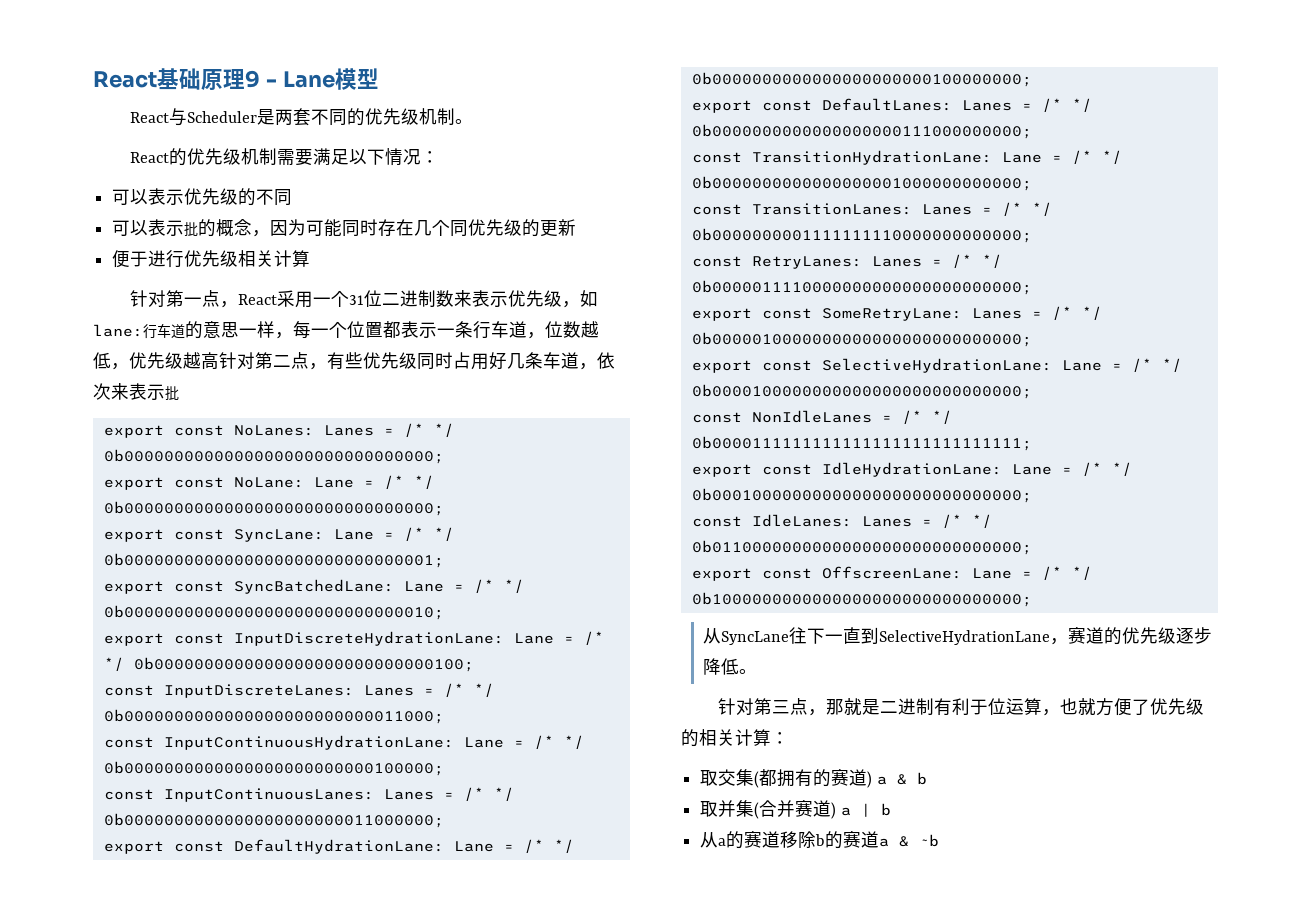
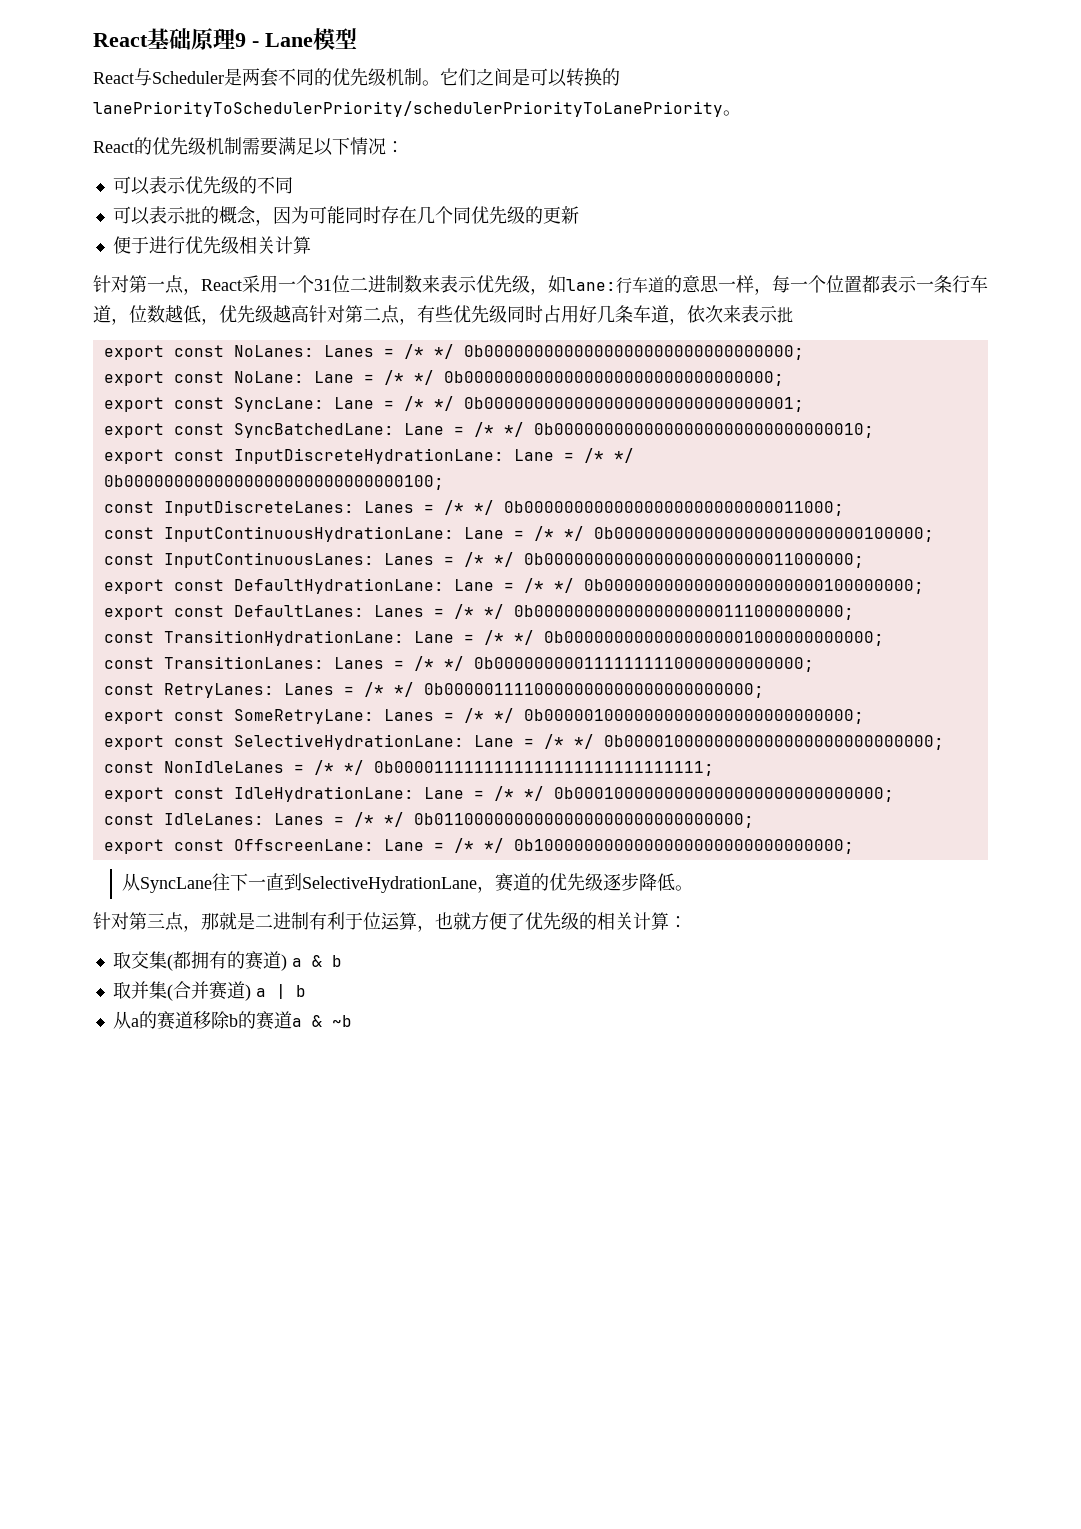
(473, 121) none -> [440,68,620,87] [93,101,741,117] 它们之间是可以转换的lanePriorityToSchedulerPriority/schedulerPriorityToLanePriority。

